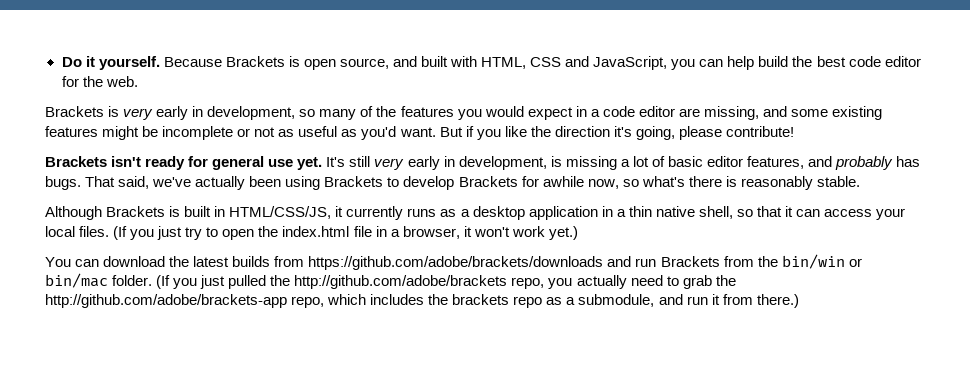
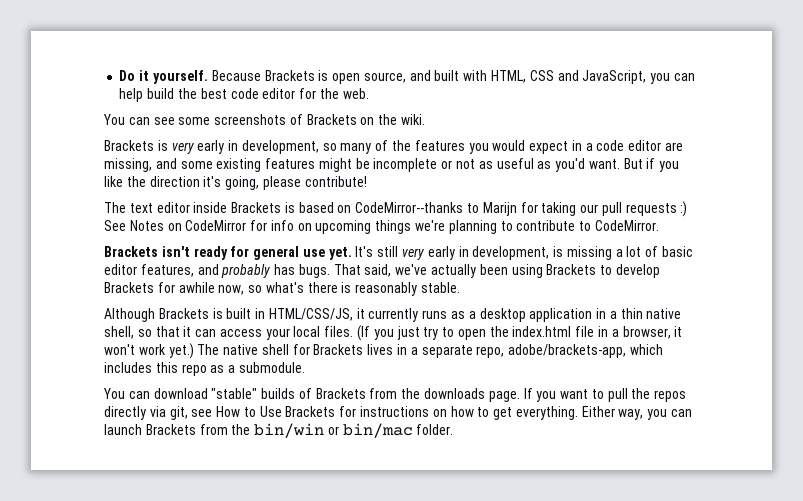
(138, 81) none -> [103,114,426,125] // You can see some screenshots of Brackets on the wiki.
(794, 131) none -> [104,201,688,217] [104,220,659,234] // The text editor inside Brackets is based on CodeMirror--thanks to Marijn for taking our pull requests :) See Notes on CodeMirror for info on upcoming things we're planning to contribute to CodeMirror.
[45,256,657,270] // You can download the latest builds from https://github.com/adobe/brackets/downloads and run -> [197,344,663,358] [104,362,305,376] [103,388,687,402] [104,406,693,420] [104,424,142,435] The native shell for Brackets lives in a separate repo, adobe/brackets-app, which includes this repo as a submodule. // You can download "stable" builds of Brackets from the downloads page. If you want to pull the repos directly via git, see How to Use Brackets for instructions on how to get everything. Either way, you can launch
[156,275,736,289] [45,294,799,308] (If you just pulled the http://github.com/adobe/brackets repo, you actually need to grab the http://github.com/adobe/brackets-app repo, which includes the brackets repo as a submodule, and run it from there.) -> (454, 429) none

